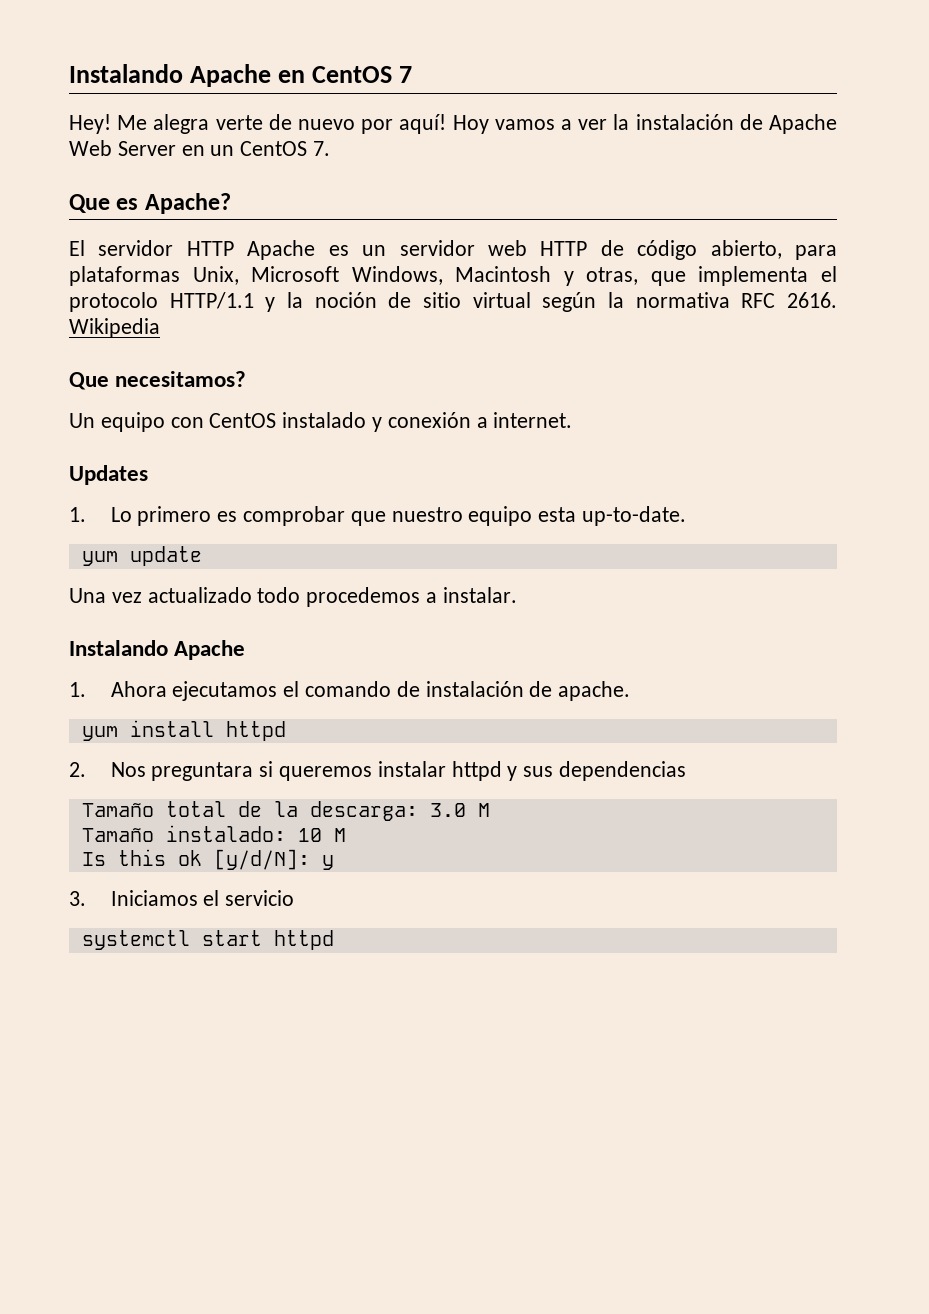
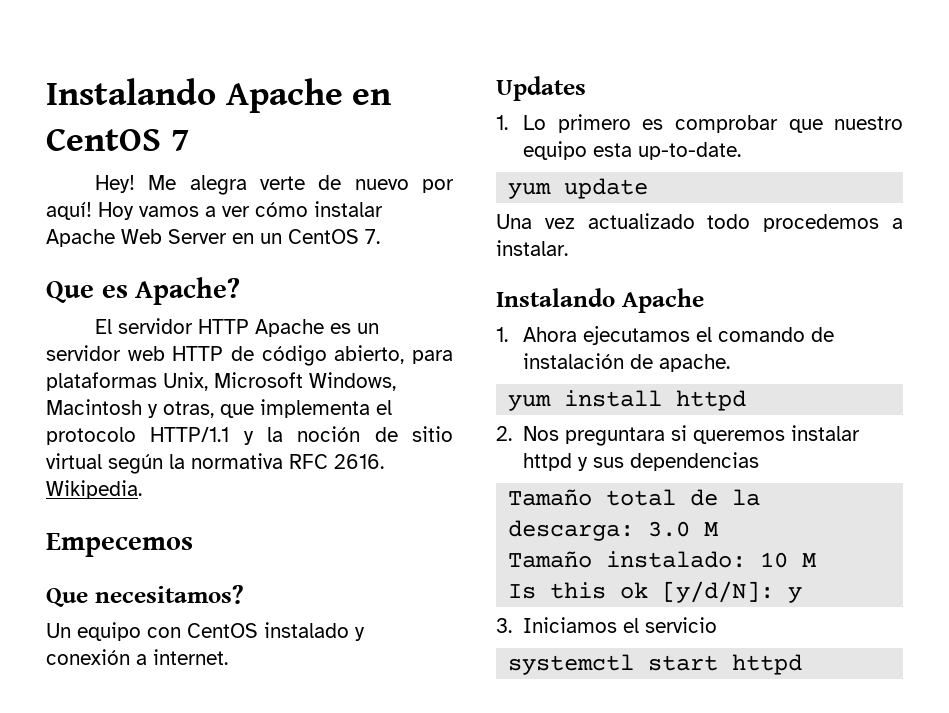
[613,114,763,130] la instalación de -> [255,201,383,217] cómo instalar
[69,318,160,338] Wikipedia -> [46,480,142,499] [46,533,193,557] Wikipedia. // Empecemos

